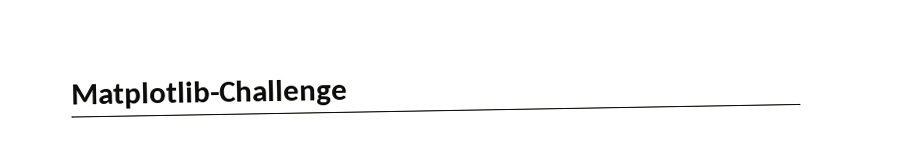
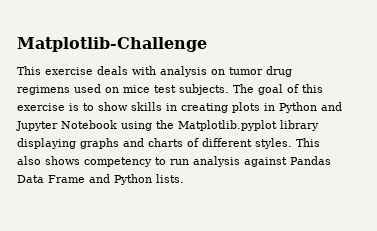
(348, 94) none -> [17,66,292,77] [17,84,323,95] [17,102,342,113] [16,120,319,131] [17,138,320,149] [17,156,331,167] [17,174,184,185] // This exercise deals with analysis on tumor drug regimens used on mice test subjects. The goal of this exercise is to show skills in creating plots in Python and Jupyter Notebook using the Matplotlib.pyplot library displaying graphs and charts of different styles. This also shows competency to run analysis against Pandas Data Frame and Python lists.

